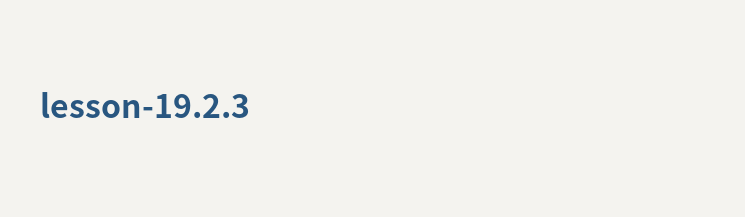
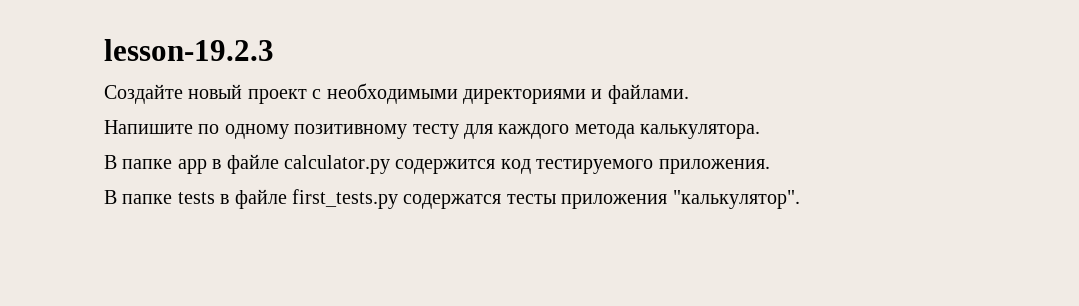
(250, 105) none -> [104,83,689,104] [104,120,761,139] [104,154,770,174] [104,189,800,209] // Создайте новый проект с необходимыми директориями и файлами. // Напишите по одному позитивному тесту для каждого метода калькулятора. // В папке app в файле calculator.py содержится код тестируемого приложения. // В папке tests в файле first_tests.py содержатся тесты приложения "калькулятор".

